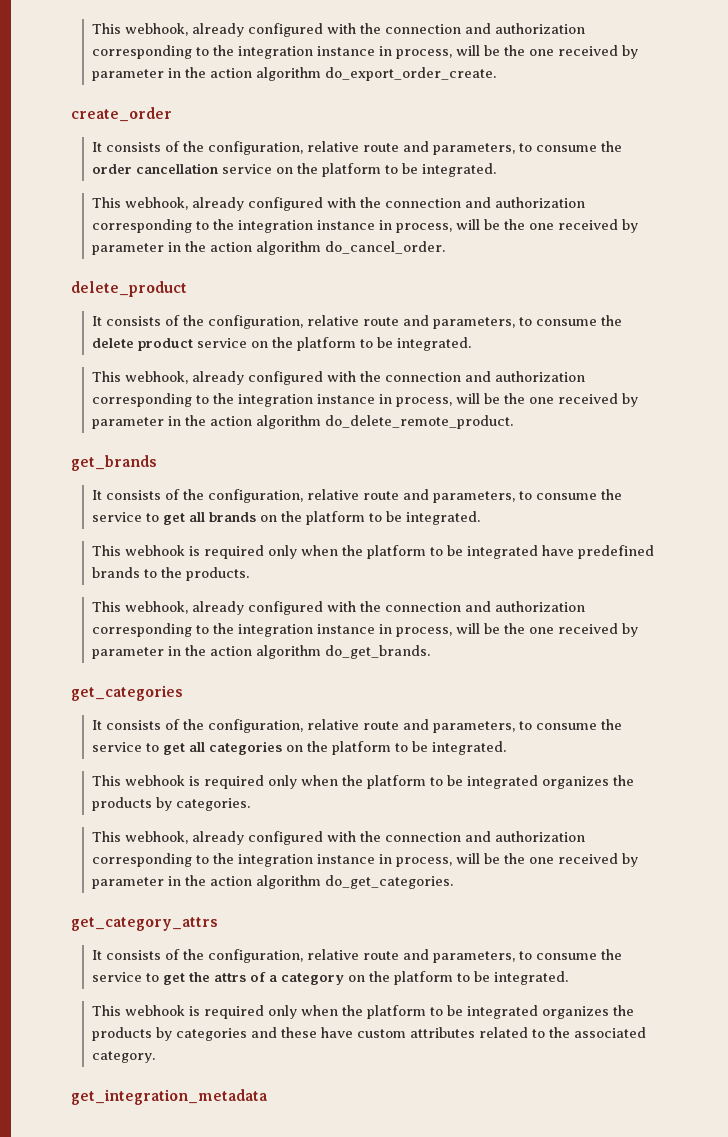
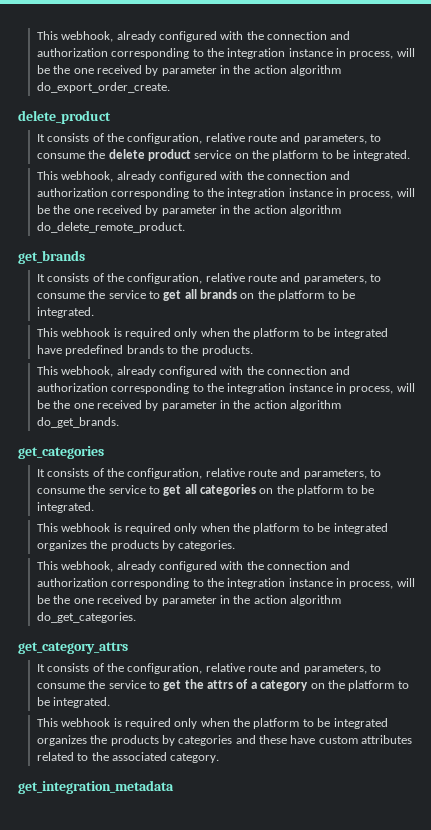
[71,107,172,122] [92,141,623,155] [92,163,497,177] [92,197,586,211] [92,219,639,233] [92,241,446,255] // create_order // It consists of the configuration, relative route and parameters, to consume the order cancellation service on the platform to be integrated. // This webhook, already configured with the connection and authorization corresponding to the integration instance in process, will be the one received by parameter in the action algorithm do_cancel_order. -> (170, 87) none

